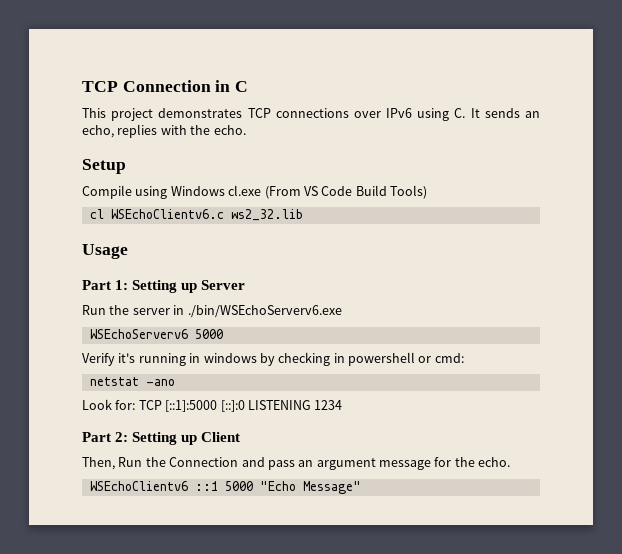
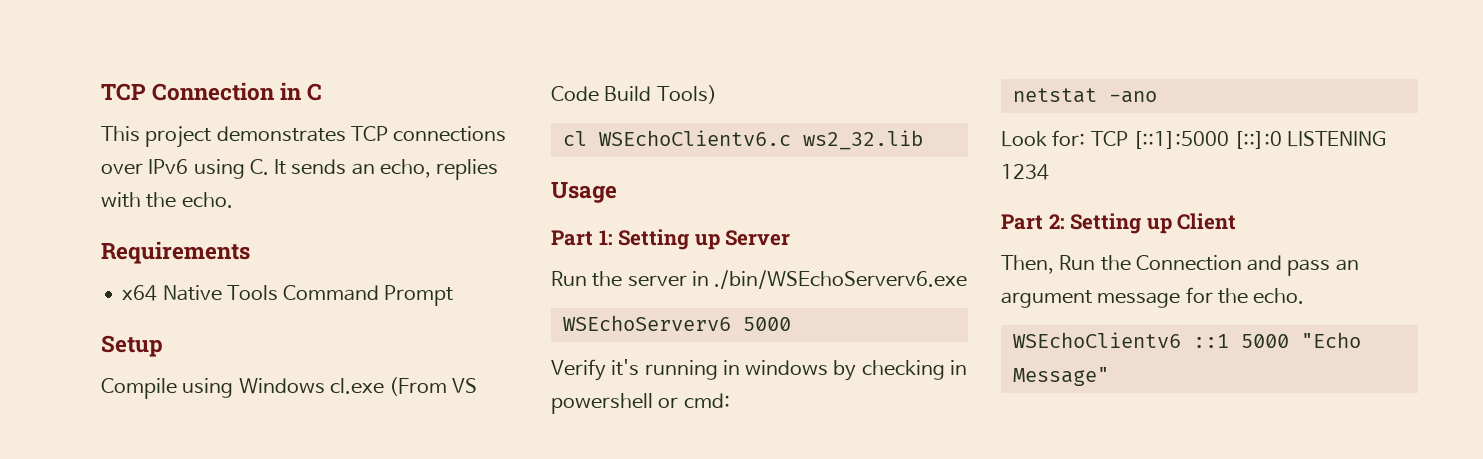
(246, 130) none -> [101,241,250,264] [122,285,454,306] // Requirements // x64 Native Tools Command Prompt

